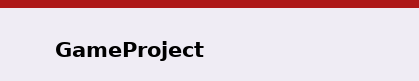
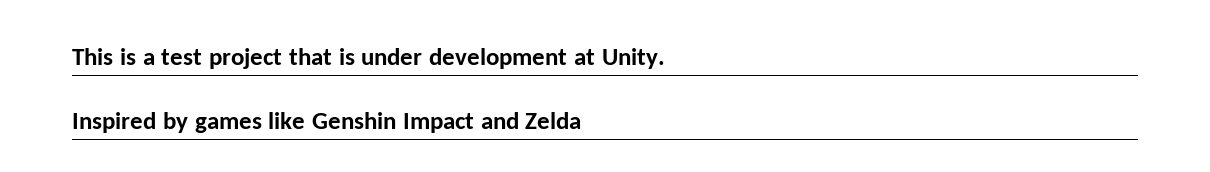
[55,41,204,61] GameProject -> [72,48,665,69] [72,112,582,133] This is a test project that is under development at Unity. // Inspired by games like Genshin Impact and Zelda

